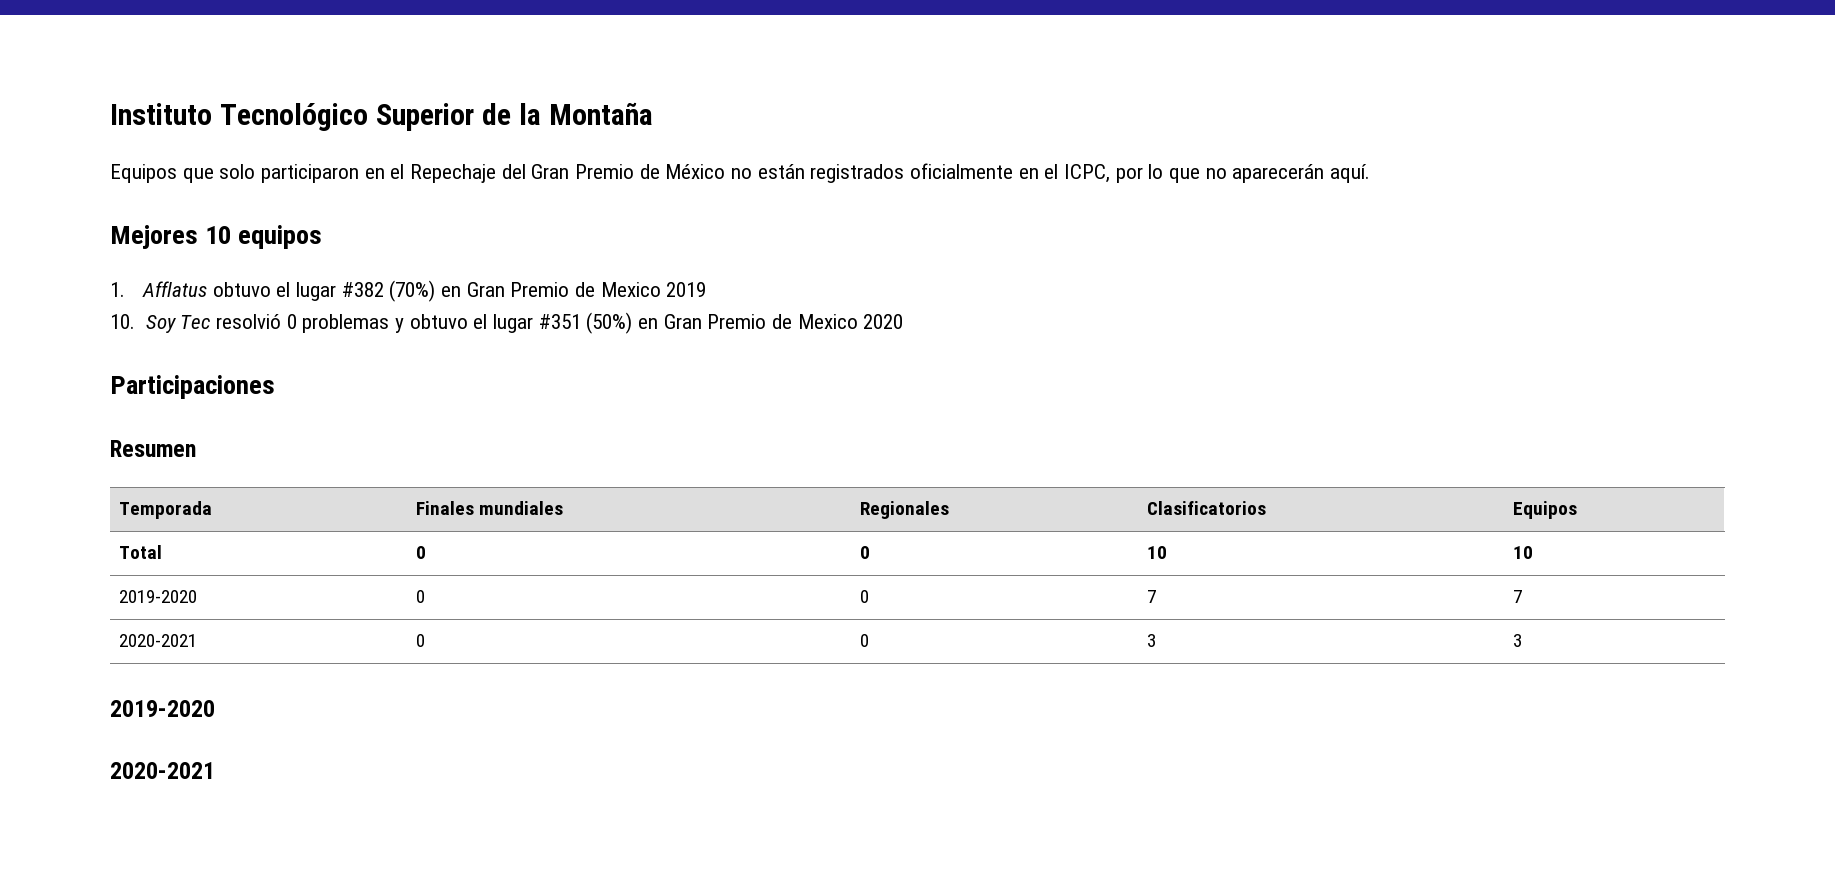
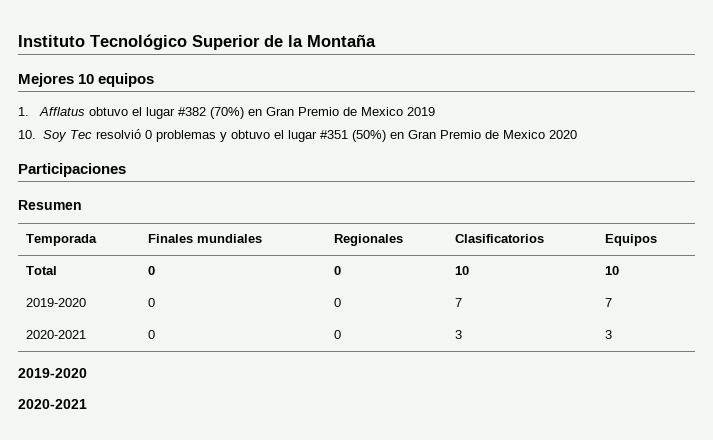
[110,163,1371,183] // Equipos que solo participaron en el Repechaje del Gran Premio de México no están registrados oficialmente en el ICPC, por lo que no aparecerán aquí. -> (376, 40) none

